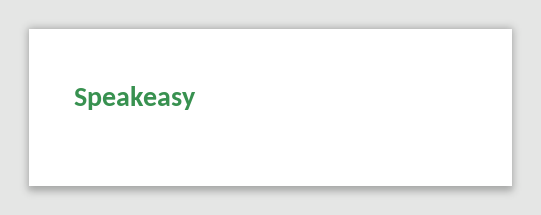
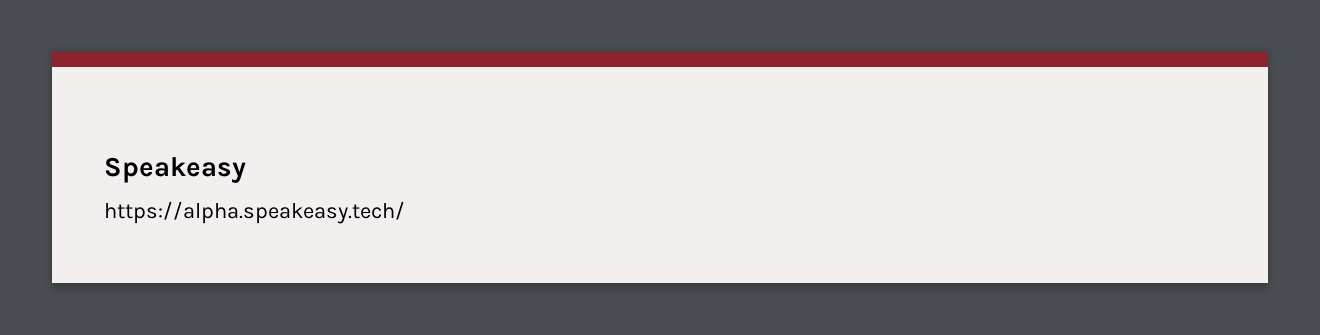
(196, 98) none -> [104,201,405,224] // https://alpha.speakeasy.tech/

